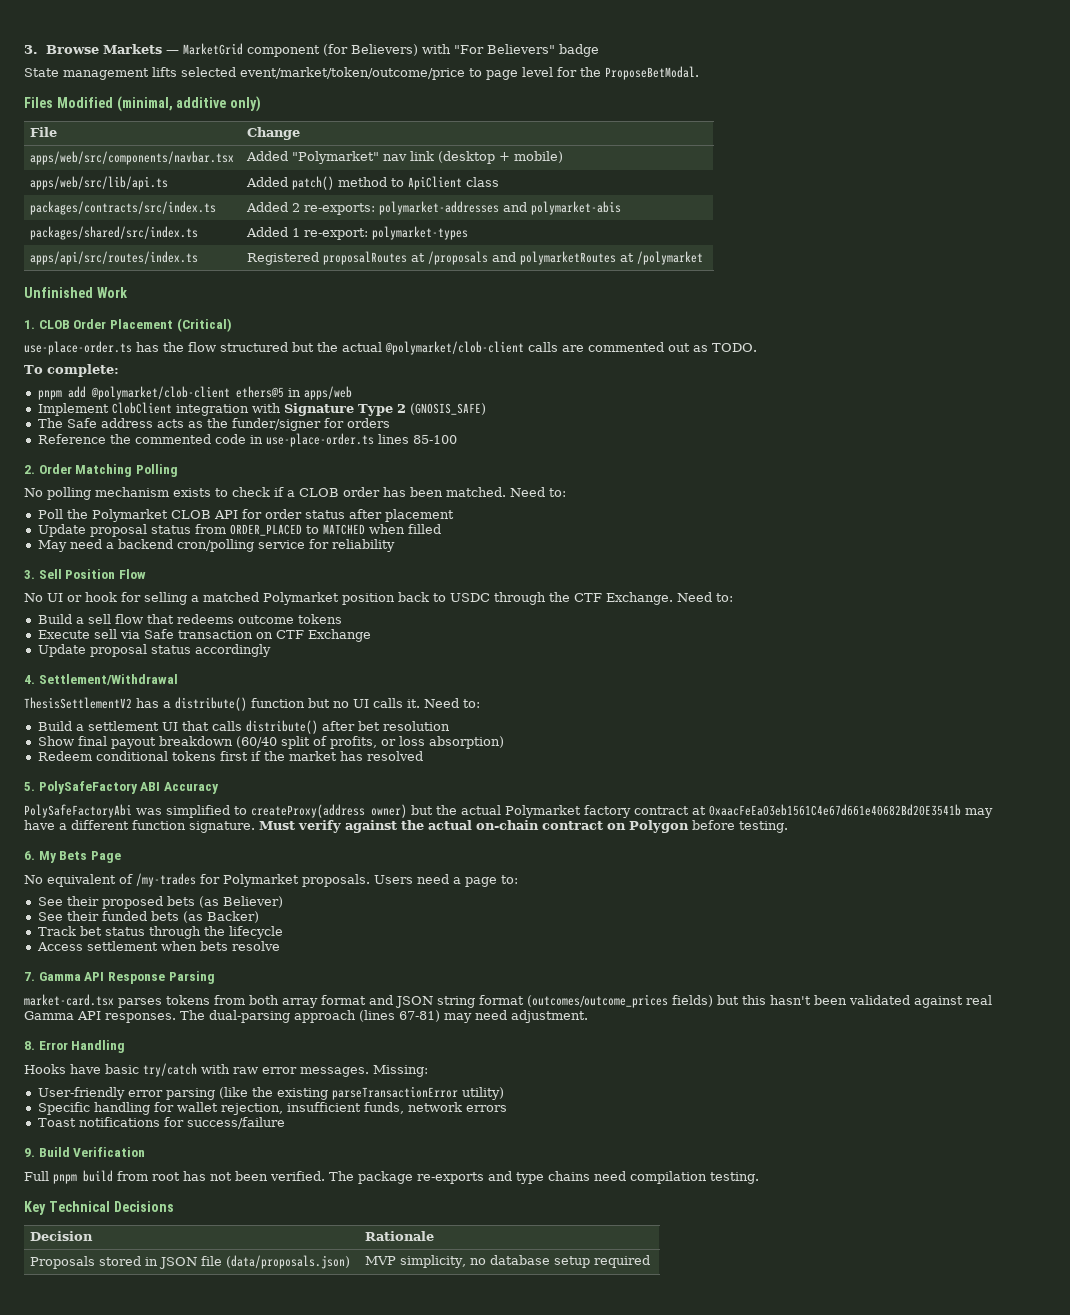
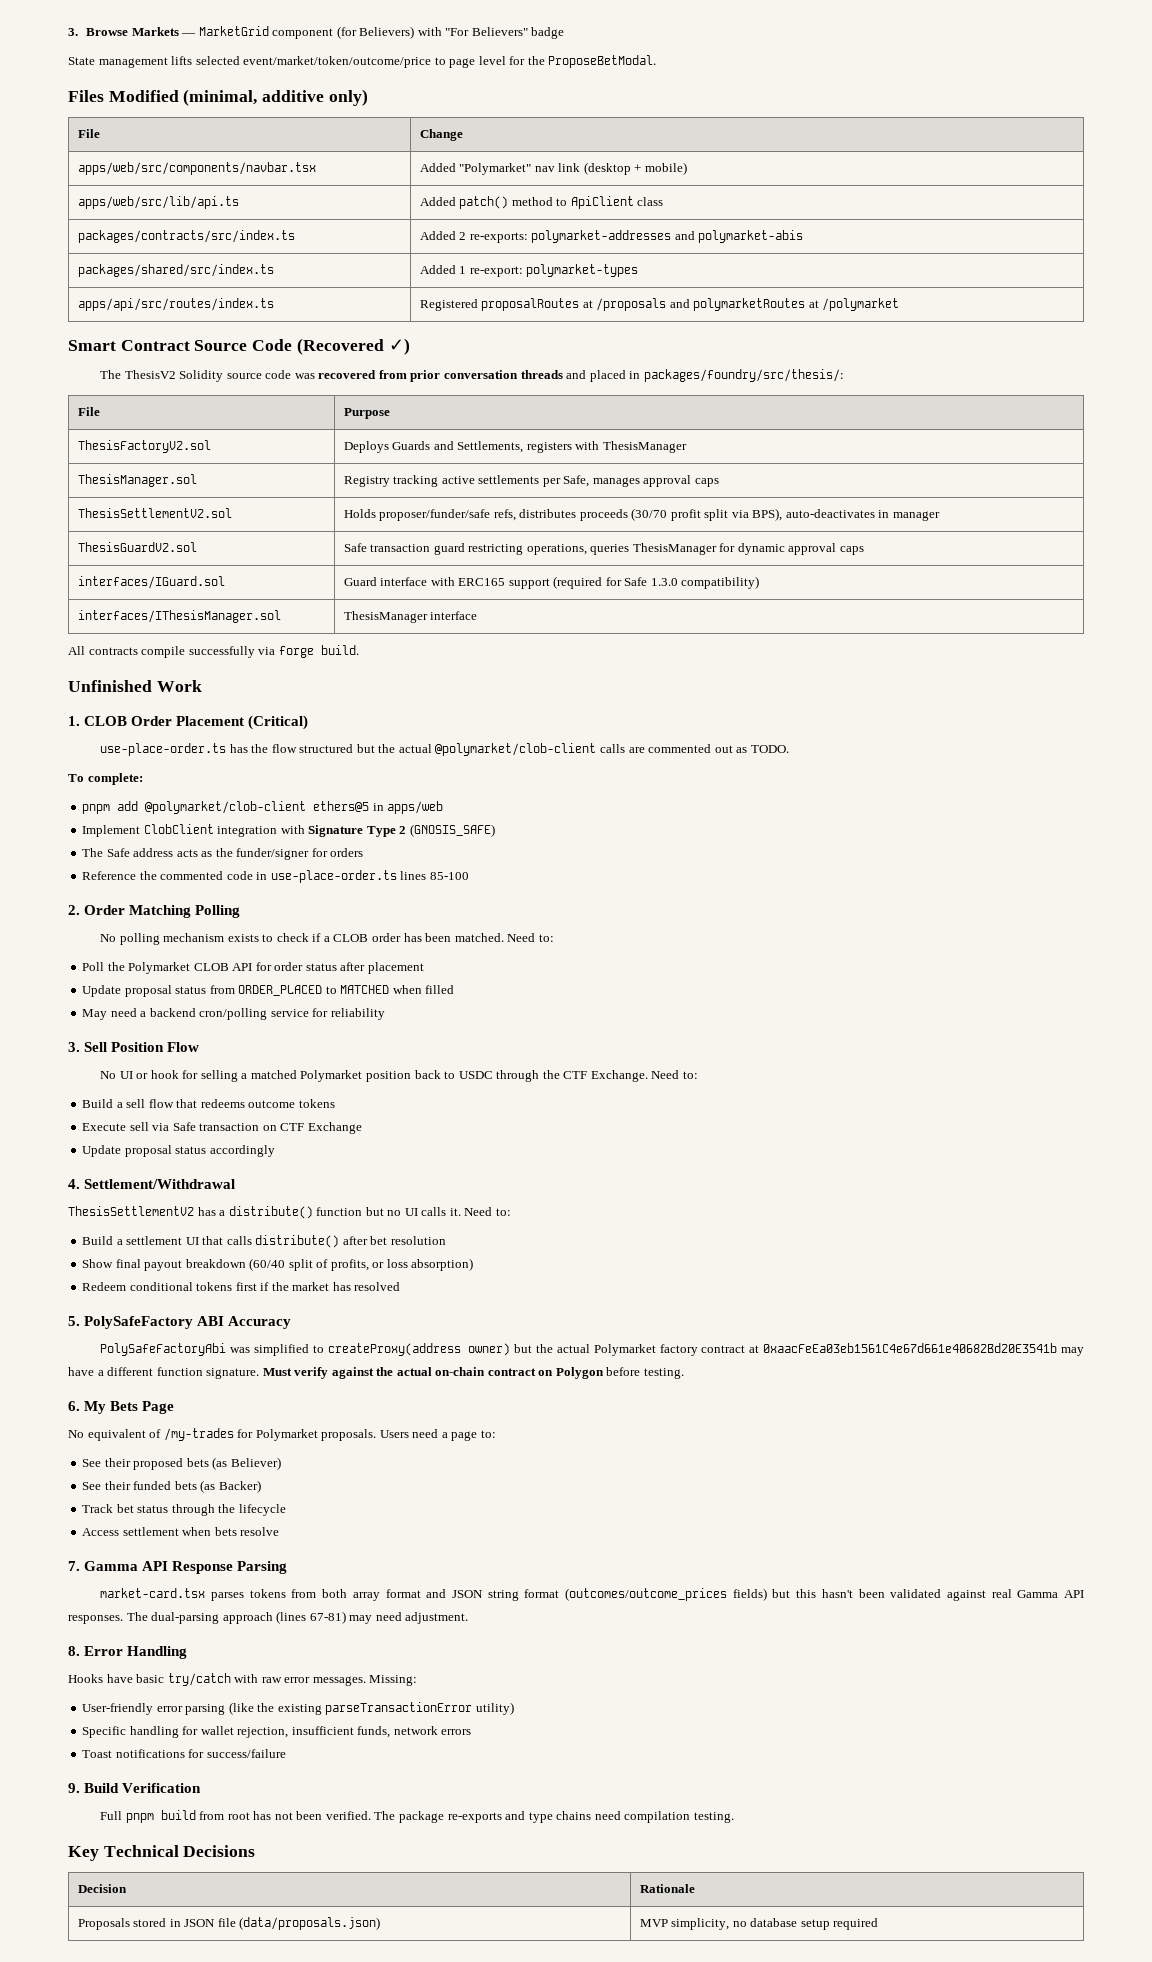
(704, 258) none -> [68,338,410,355] [100,369,844,382] [77,407,100,416] [343,408,390,419] [77,440,211,453] [343,441,687,453] [77,474,197,487] [343,475,719,487] [77,508,232,518] [343,508,940,521] [77,542,197,552] [343,543,864,555] [77,576,225,589] [343,576,760,589] [77,610,281,623] [343,611,478,623] [68,645,359,658] // Smart Contract Source Code (Recovered ✓) // The ThesisV2 Solidity source code was recovered from prior conversation threads and placed in packages/foundry/src/thesis/: // File | Purpose // ThesisFactoryV2.sol | Deploys Guards and Settlements, registers with ThesisManager // ThesisManager.sol | Registry tracking active settlements per Safe, manages approval caps // ThesisSettlementV2.sol | Holds proposer/funder/safe refs, distributes proceeds (30/70 profit split via BPS), auto-deactivates in manager // ThesisGuardV2.sol | Safe transaction guard restricting operations, queries ThesisManager for dynamic approval caps // interfaces/IGuard.sol | Guard interface with ERC165 support (required for Safe 1.3.0 compatibility) // interfaces/IThesisManager.sol | ThesisManager interface // All contracts compile successfully via forge build.

